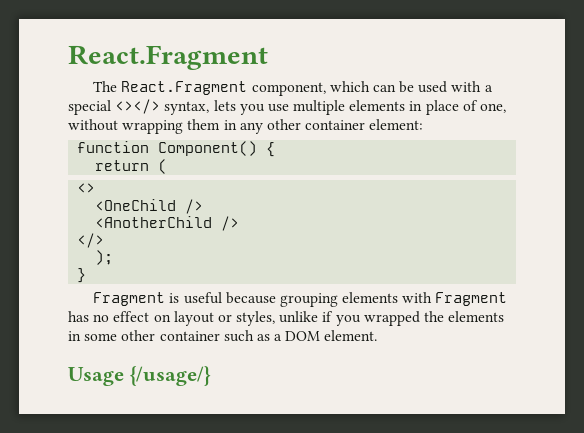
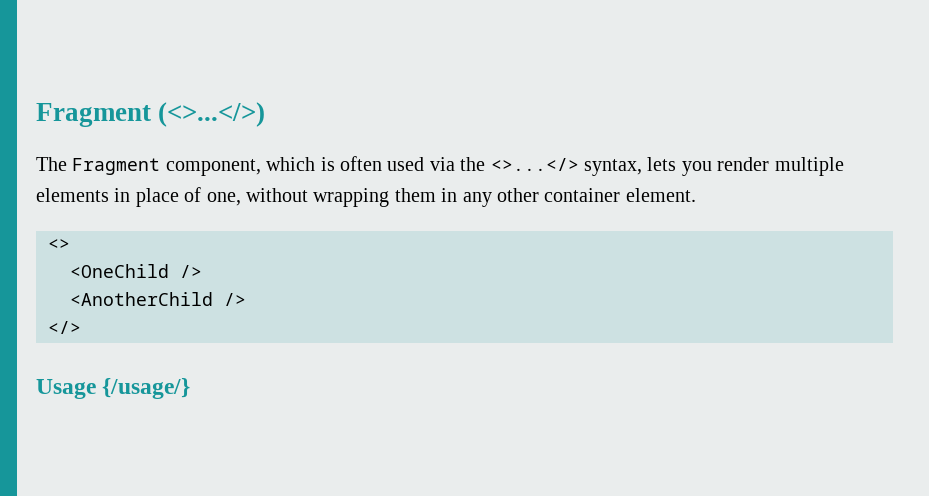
[68,45,268,70] React.Fragment -> [36,102,266,127] Fragment (<>...</>)
[121,81,248,95] React.Fragment -> [72,158,161,175] Fragment
[372,81,493,93] [68,99,161,115] can be used with a special <></> -> [320,156,579,171] is often used via the <>...</>
[267,104,289,112] use -> [717,157,770,171] render
[369,119,424,130] [77,141,276,157] [95,159,168,174] element: // function Component() { // return ( -> [625,188,696,202] element.
[95,250,114,265] [77,268,87,283] [93,292,508,307] [68,311,505,326] [68,330,378,342] // ); // } // Fragment is useful because grouping elements with Fragment has no effect on layout or styles, unlike if you wrapped the elements in some other container such as a DOM element. -> (81, 327) none

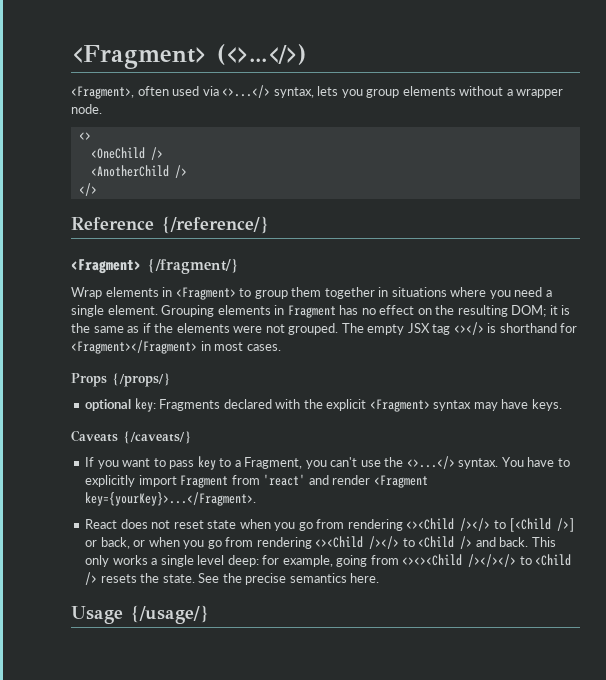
[36,103,151,127] Fragment -> [71,45,207,69] <Fragment>
[36,157,335,176] The Fragment component, which is -> [71,86,134,99] <Fragment>,
[460,157,486,171] the -> (219, 91) none
[717,157,844,176] [36,187,696,207] render multiple elements in place of one, without wrapping them in any other container element. -> [366,86,564,98] [71,104,102,114] group elements without a wrapper node.
(81, 327) none -> [71,216,269,234] [71,258,239,274] [71,287,552,300] [71,305,571,318] [71,322,578,335] [71,340,281,354] [71,373,171,387] [85,398,562,412] [71,430,192,444] [85,456,570,470] [85,474,428,488] [85,492,257,506] [85,518,576,532] [85,536,556,549] [85,554,572,567] [85,572,380,585] // Reference {/reference/} // <Fragment> {/fragment/} // Wrap elements in <Fragment> to group them together in situations where you need a single element. Grouping elements in Fragment has no effect on the resulting DOM; it is the same as if the elements were not grouped. The empty JSX tag <></> is shorthand for <Fragment></Fragment> in most cases. // Props {/props/} // optional key: Fragments declared with the explicit <Fragment> syntax may have keys. // Caveats {/caveats/} // If you want to pass key to a Fragment, you can't use the <>...</> syntax. You have to explicitly import Fragment from 'react' and render <Fragment key={yourKey}>...</Fragment>. // React does not reset state when you go from rendering <><Child /></> to [<Child />] or back, or when you go from rendering <><Child /></> to <Child /> and back. This only works a single level deep: for example, going from <><><Child /></></> to <Child /> resets the state. See the precise semantics here.

